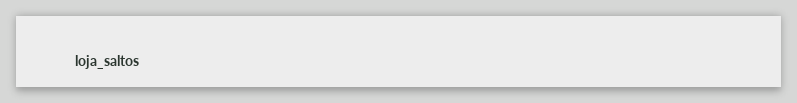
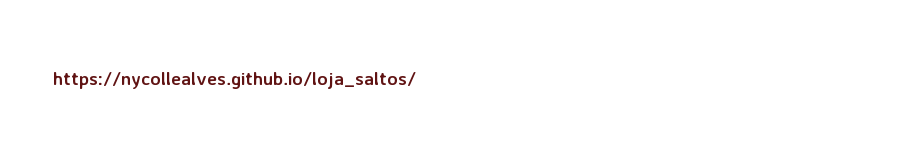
[75,55,139,69] loja_saltos -> [53,72,416,89] https://nycollealves.github.io/loja_saltos/

